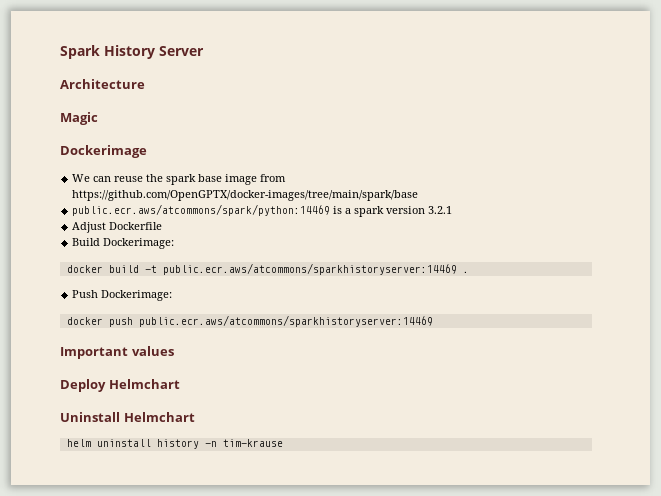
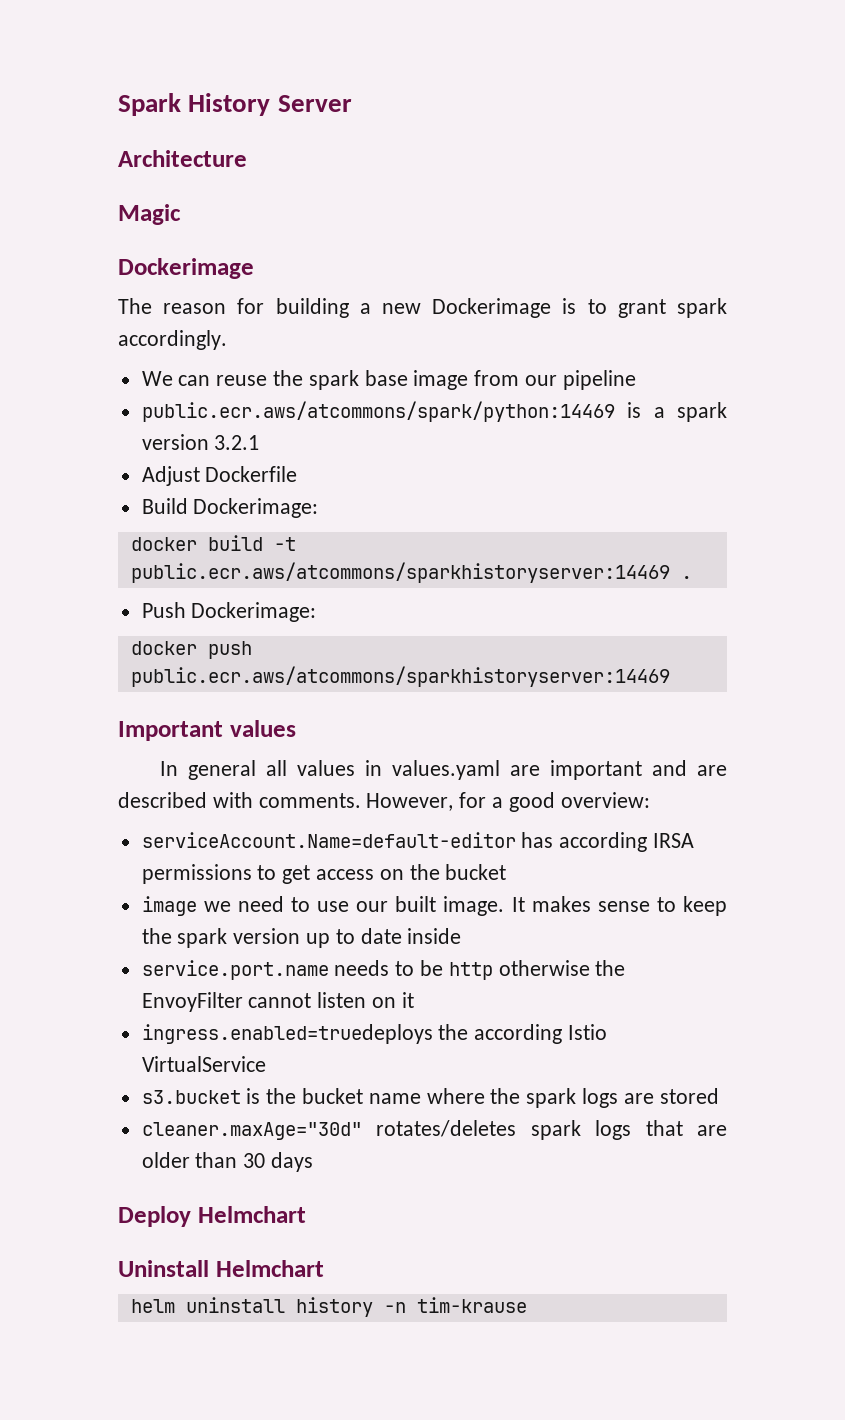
(147, 151) none -> [118,298,727,318] [118,330,227,350] // The reason for building a new Dockerimage is to grant spark accordingly.
[72,190,419,201] https://github.com/OpenGPTX/docker-images/tree/main/spark/base -> [525,370,636,390] our pipeline
(174, 351) none -> [160,760,728,780] [118,792,650,812] [141,832,695,852] [141,864,507,884] [141,896,727,916] [141,928,462,948] [141,960,626,980] [141,992,414,1012] [141,1024,608,1044] [141,1056,266,1072] [141,1088,719,1108] [141,1120,728,1140] [141,1152,314,1172] // In general all values in values.yaml are important and are described with comments. However, for a good overview: // serviceAccount.Name=default-editor has according IRSA permissions to get access on the bucket // image we need to use our built image. It makes sense to keep the spark version up to date inside // service.port.name needs to be http otherwise the EnvoyFilter cannot listen on it // ingress.enabled=truedeploys the according Istio VirtualService // s3.bucket is the bucket name where the spark logs are stored // cleaner.maxAge="30d" rotates/deletes spark logs that are older than 30 days

